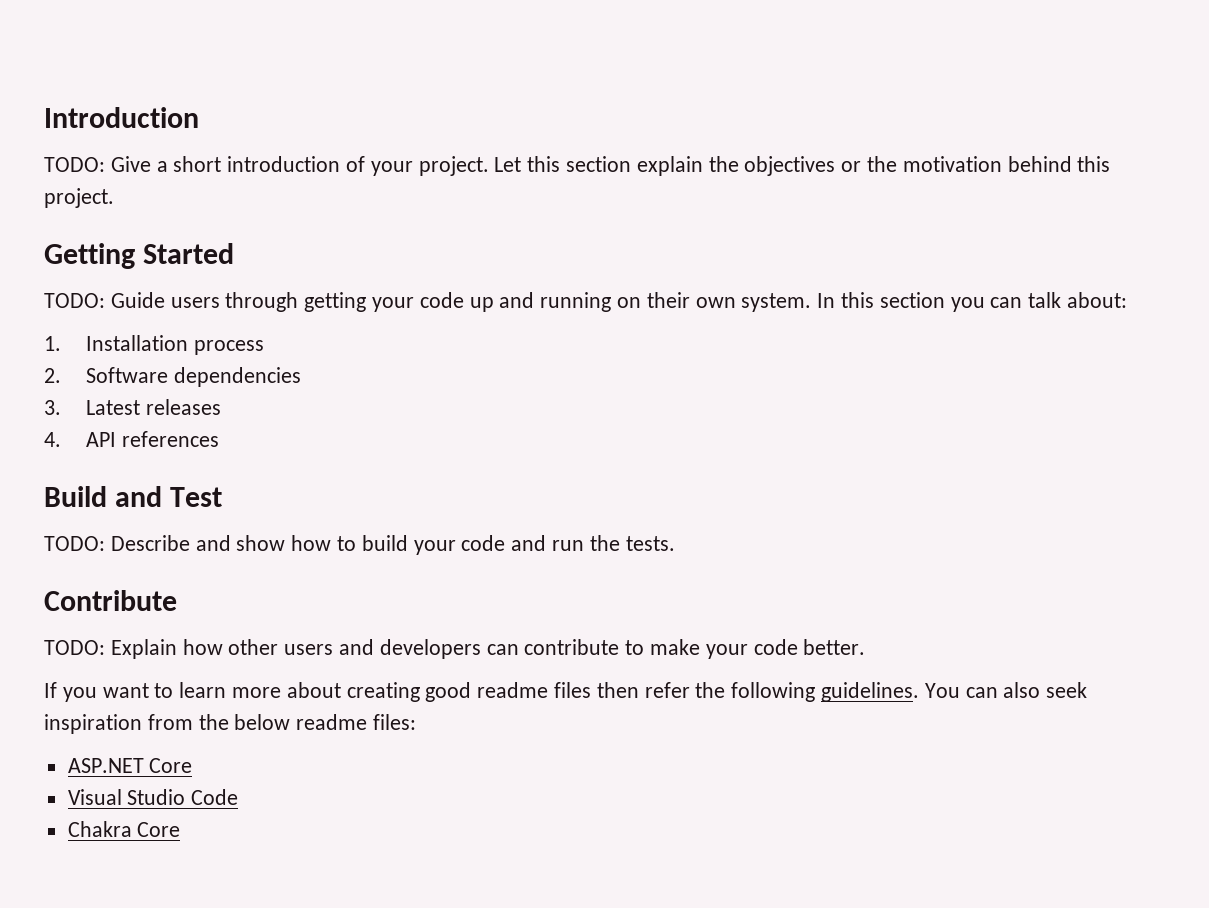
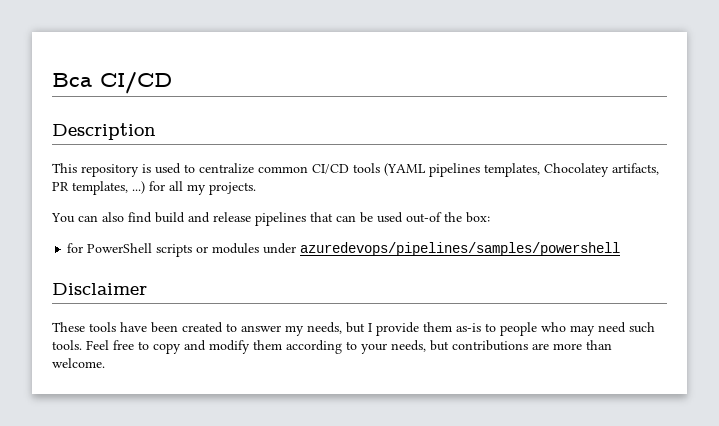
[44,107,199,128] [44,156,1111,176] [44,188,114,208] [44,243,235,269] [44,292,1128,312] [44,335,264,355] [44,367,301,387] [44,399,221,415] [44,431,219,447] [44,486,223,507] [44,535,675,555] [44,590,177,611] [44,639,866,659] [44,682,1088,702] [44,714,417,734] [67,758,193,773] [67,789,239,805] [67,821,181,837] Introduction // TODO: Give a short introduction of your project. Let this section explain the objectives or the motivation behind this project. // Getting Started // TODO: Guide users through getting your code up and running on their own system. In this section you can talk about: // 1. Installation process // 2. Software dependencies // 3. Latest releases // 4. API references // Build and Test // TODO: Describe and show how to build your code and run the tests. // Contribute // TODO: Explain how other users and developers can contribute to make your code better. // If you want to learn more about creating good readme files then refer the following guidelines. You can also seek inspiration from the below readme files: // ASP.NET Core // Visual Studio Code // Chakra Core -> [52,72,172,94] [52,123,156,140] [52,163,659,177] [52,181,256,195] [51,212,490,226] [67,242,621,257] [52,283,147,295] [52,322,655,336] [52,340,612,354] [52,358,105,368] Bca CI/CD // Description // This repository is used to centralize common CI/CD tools (YAML pipelines templates, Chocolatey artifacts, PR templates, ...) for all my projects. // You can also find build and release pipelines that can be used out-of the box: // for PowerShell scripts or modules under azuredevops/pipelines/samples/powershell // Disclaimer // These tools have been created to answer my needs, but I provide them as-is to people who may need such tools. Feel free to copy and modify them according to your needs, but contributions are more than welcome.

